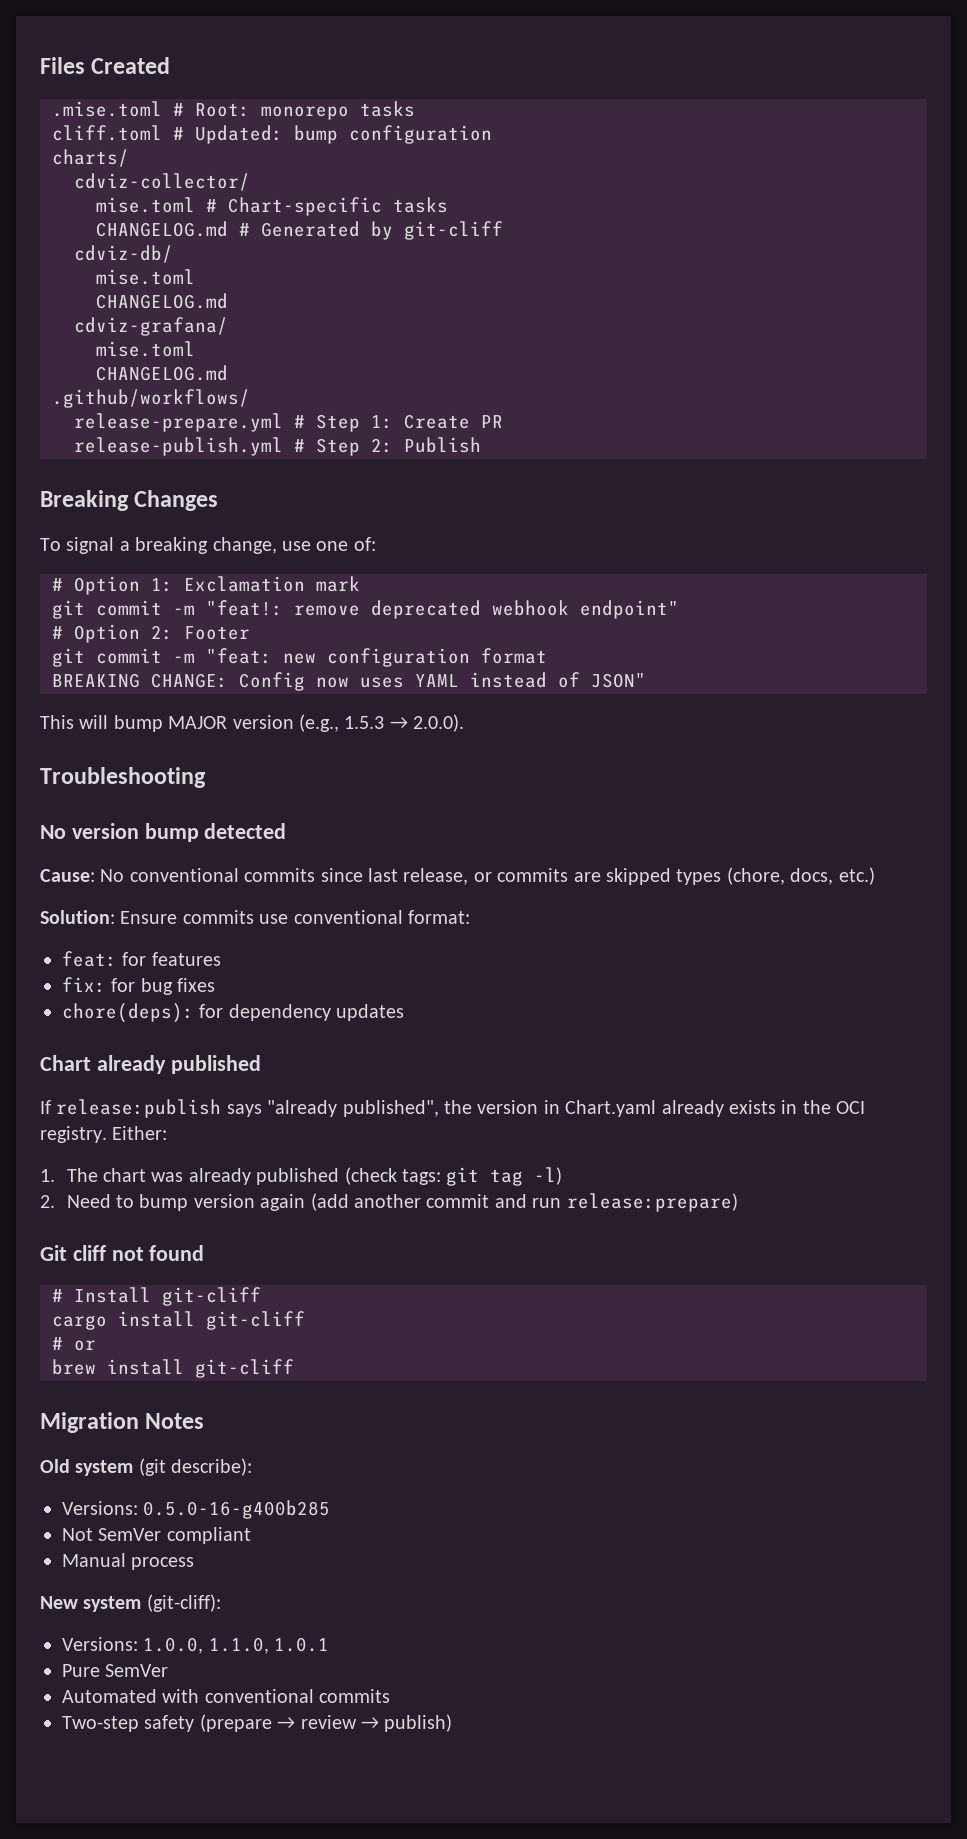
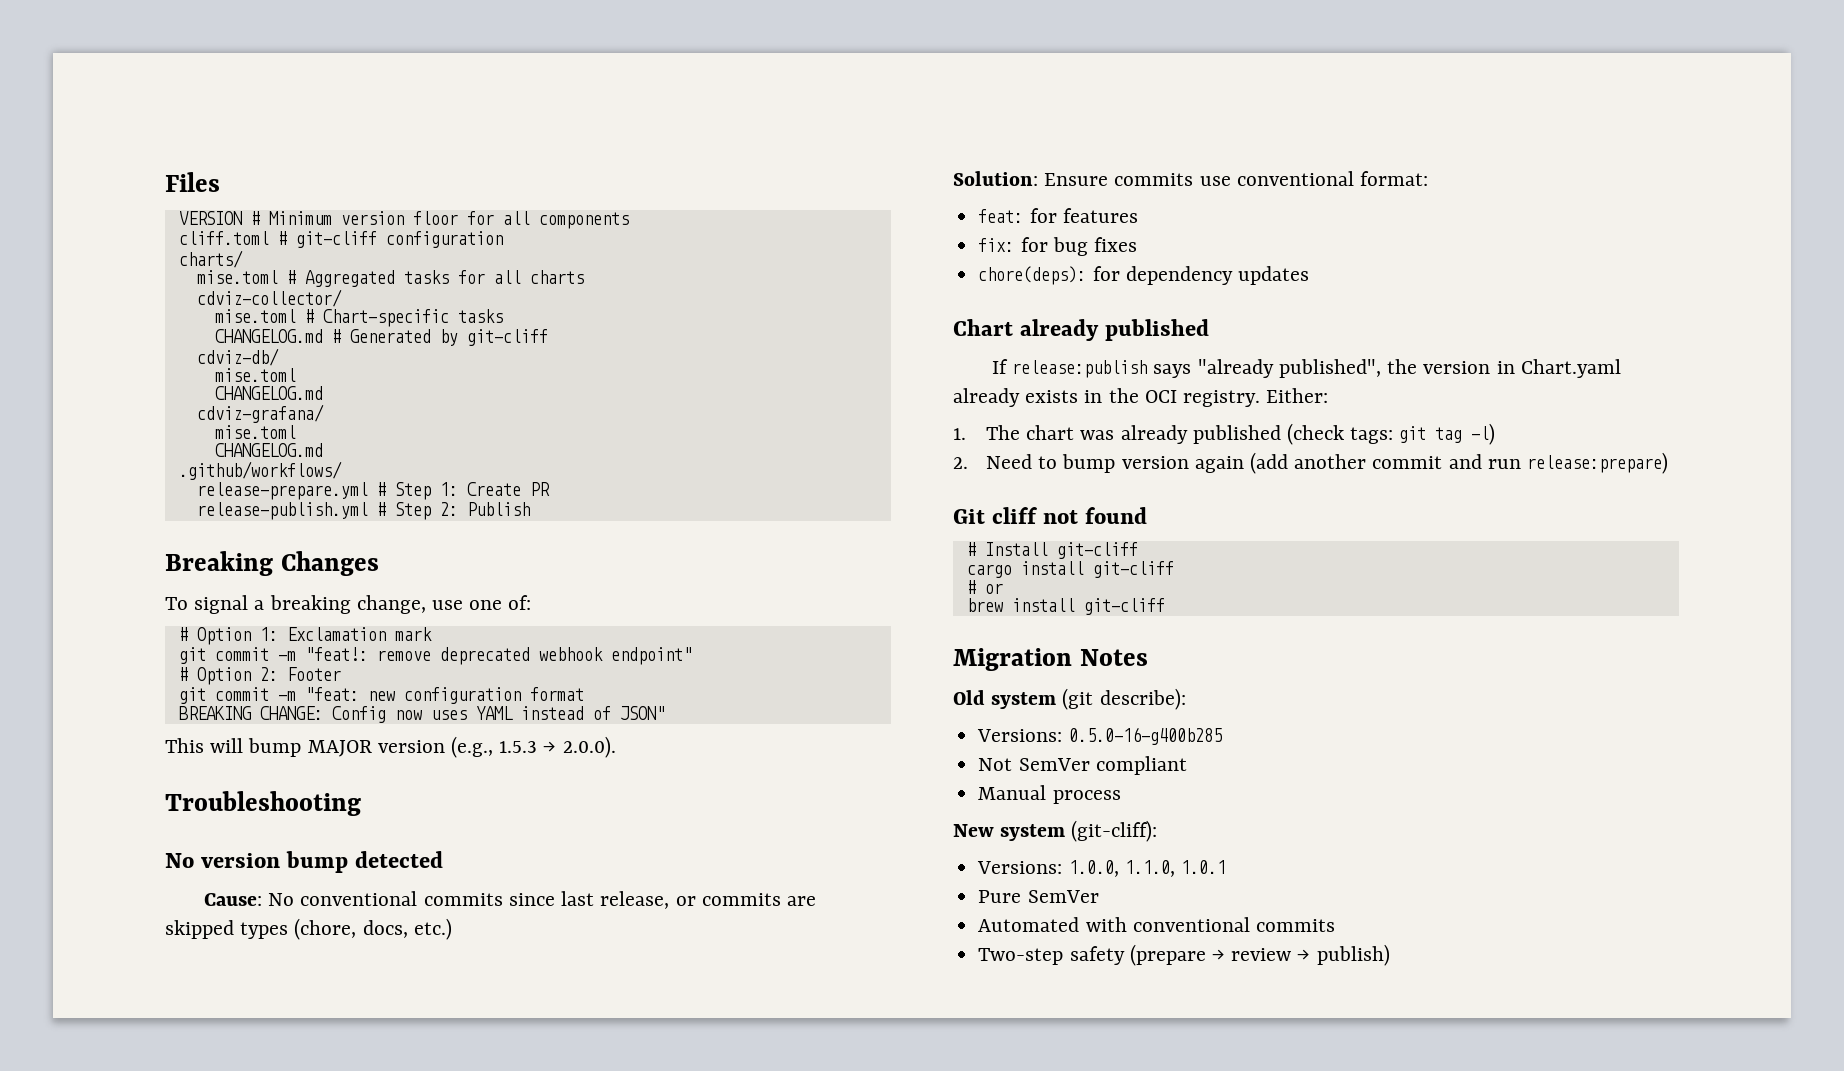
[91,57,171,74] [52,101,415,120] Created // .mise.toml # Root: monorepo tasks -> [178,211,629,229] // VERSION # Minimum version floor for all components
[195,125,338,144] Updated: bump -> [295,231,377,248] git-cliff
(129, 158) none -> [196,270,584,287] // mise.toml # Aggregated tasks for all charts

